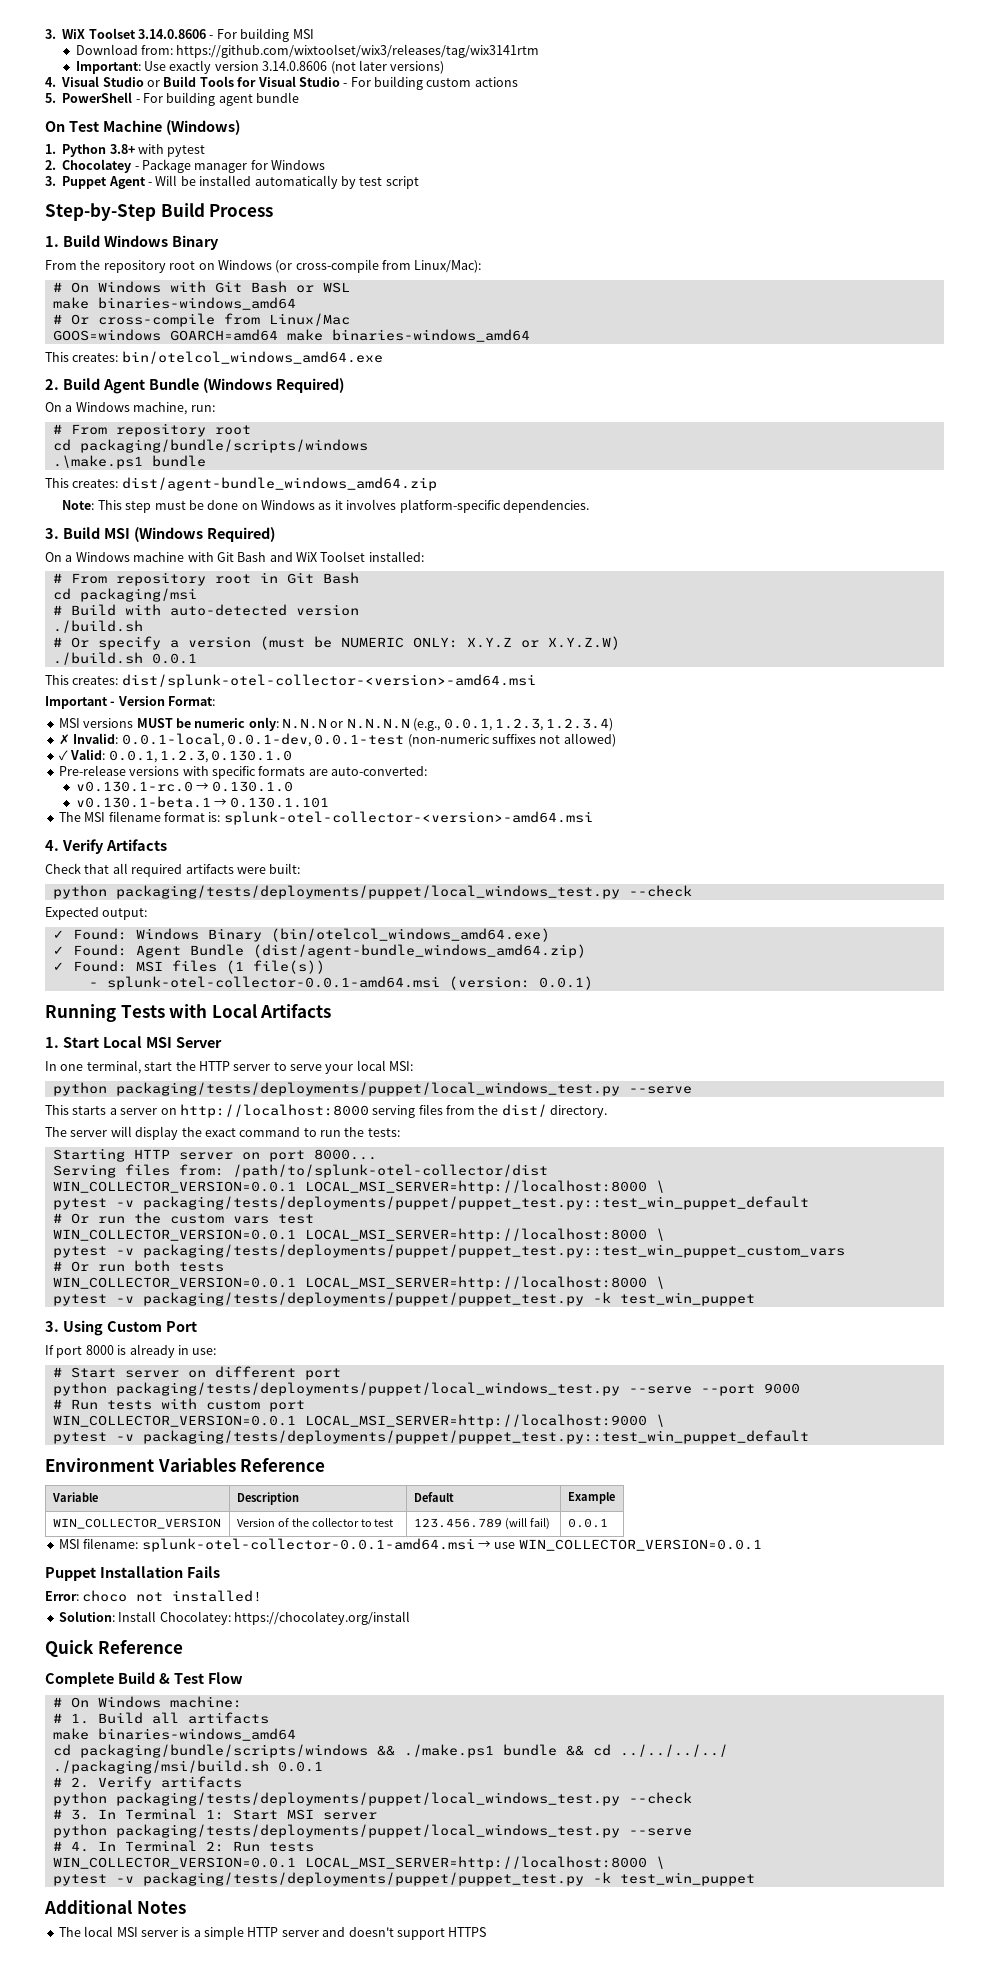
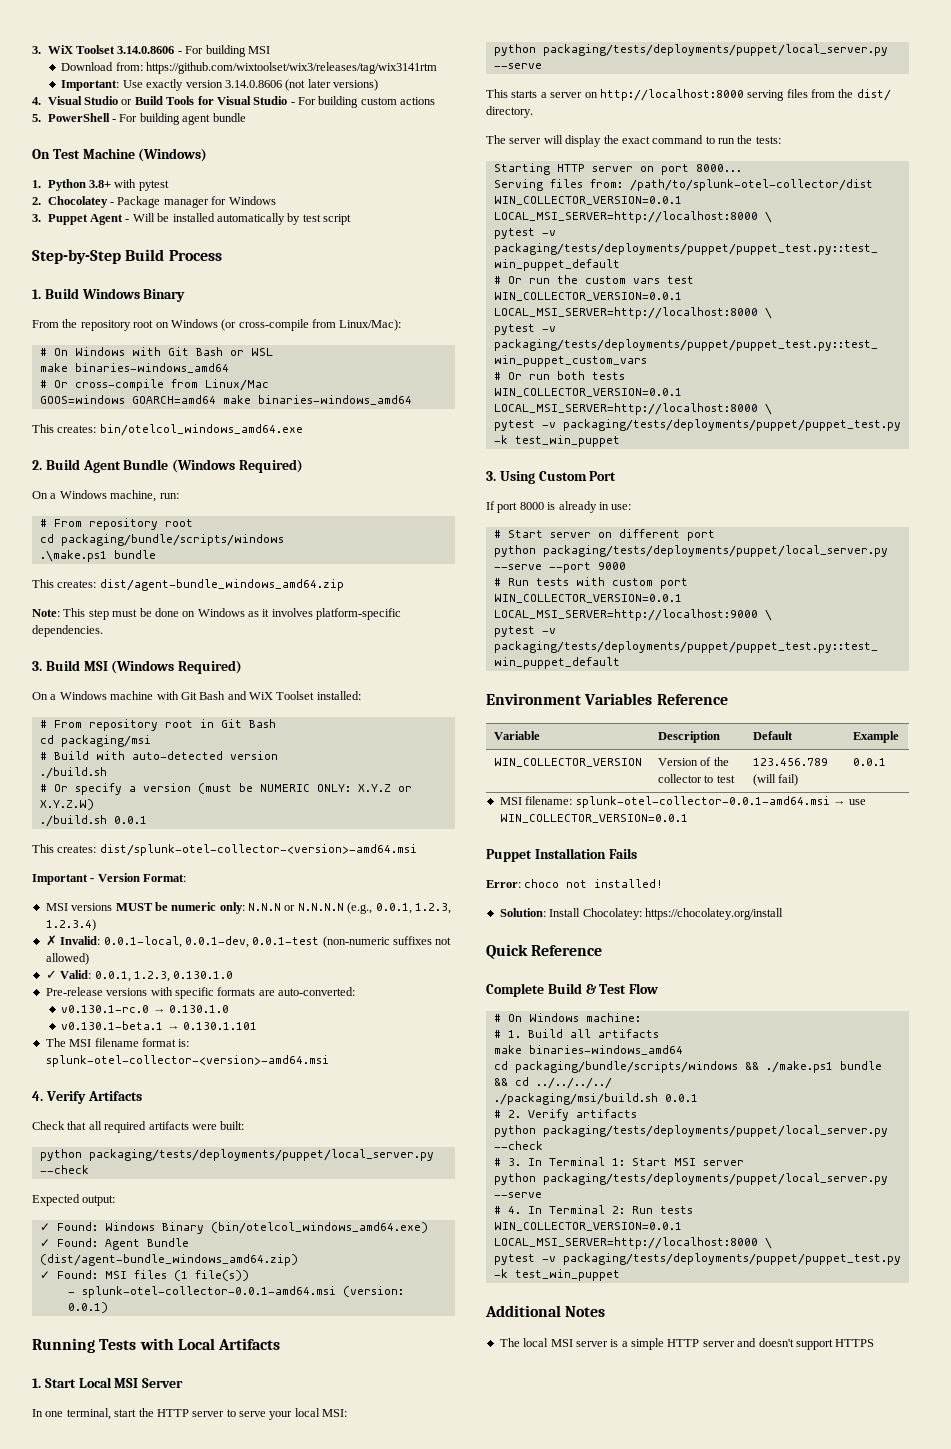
[115,885,620,899] packaging/tests/deployments/puppet/local_windows_test.py -> [88,1149,434,1161] packaging/tests/deployments/puppet/local_server.py
[115,1082,620,1096] packaging/tests/deployments/puppet/local_windows_test.py -> [542,44,888,56] packaging/tests/deployments/puppet/local_server.py
[115,1382,620,1396] packaging/tests/deployments/puppet/local_windows_test.py -> [542,545,888,557] packaging/tests/deployments/puppet/local_server.py
[115,1792,620,1806] packaging/tests/deployments/puppet/local_windows_test.py -> [542,1125,888,1137] packaging/tests/deployments/puppet/local_server.py
[115,1824,620,1838] packaging/tests/deployments/puppet/local_windows_test.py -> [542,1173,888,1185] packaging/tests/deployments/puppet/local_server.py

